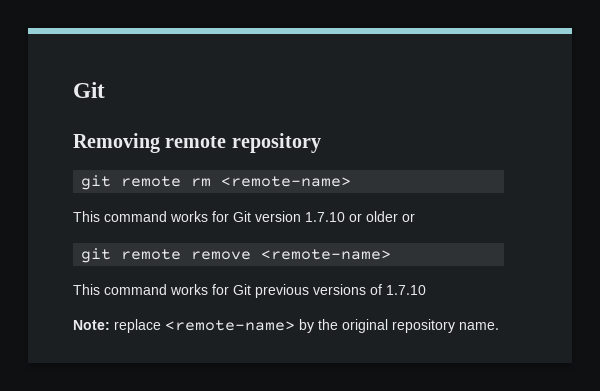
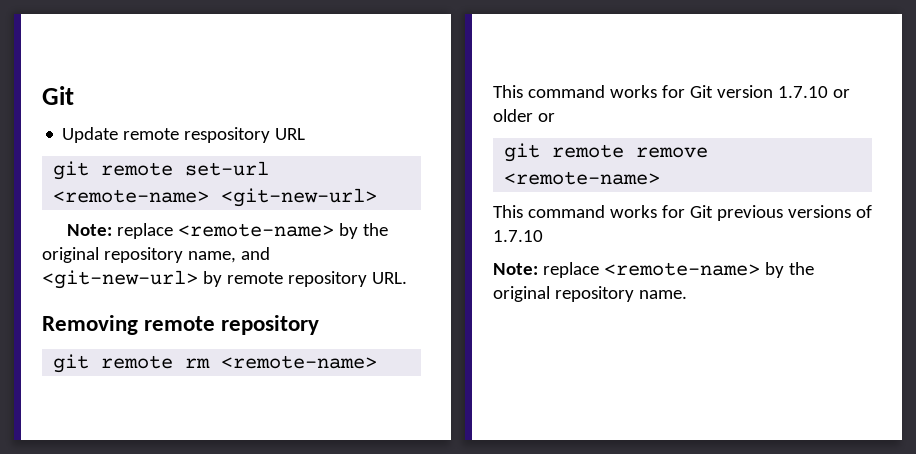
[73,82,105,98] Git -> [42,86,74,105] [62,127,306,143] [53,161,270,180] [53,188,378,207] [66,223,388,239] [42,247,270,263] [42,270,407,289] Git // Update remote respository URL // git remote set-url <remote-name> <git-new-url> // Note: replace <remote-name> by the original repository name, and <git-new-url> by remote repository URL.

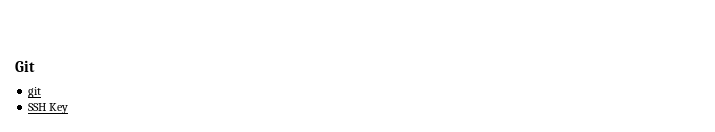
[62,127,306,143] [53,161,270,180] [53,188,378,207] [66,223,388,239] [42,247,270,263] [42,270,407,289] [42,315,320,335] [53,354,378,373] [493,85,850,98] [493,109,555,122] [504,143,709,162] [504,171,661,185] [493,205,872,221] [493,230,543,242] [493,262,814,278] [493,286,687,302] Update remote respository URL // git remote set-url <remote-name> <git-new-url> // Note: replace <remote-name> by the original repository name, and <git-new-url> by remote repository URL. // Removing remote repository // git remote rm <remote-name> // This command works for Git version 1.7.10 or older or // git remote remove <remote-name> // This command works for Git previous versions of 1.7.10 // Note: replace <remote-name> by the original repository name. -> [28,87,42,98] [28,103,69,114] git // SSH Key

